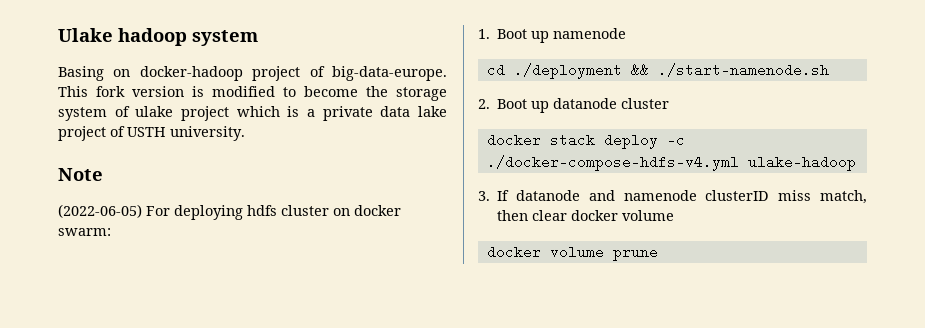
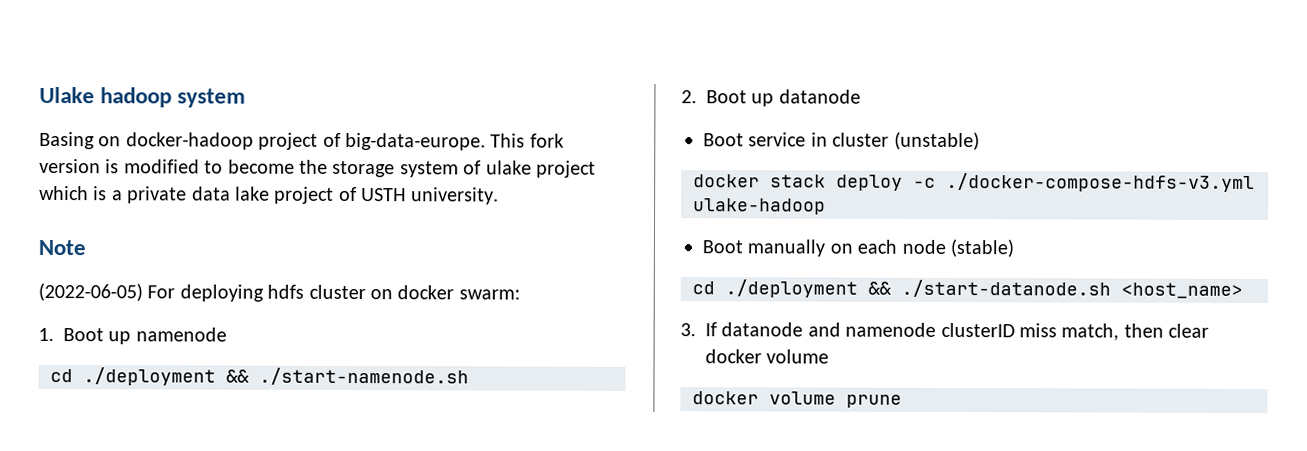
[621,98,670,109] cluster -> [703,131,980,151] // Boot service in cluster (unstable)
[486,155,739,171] ./docker-compose-hdfs-v4.yml -> [946,172,1255,192] ./docker-compose-hdfs-v3.yml
(856, 163) none -> [702,238,1014,258] [692,279,1243,299] // Boot manually on each node (stable) // cd ./deployment && ./start-datanode.sh <host_name>

